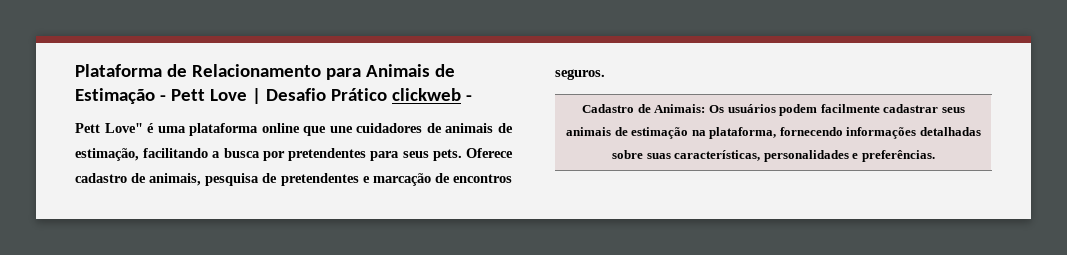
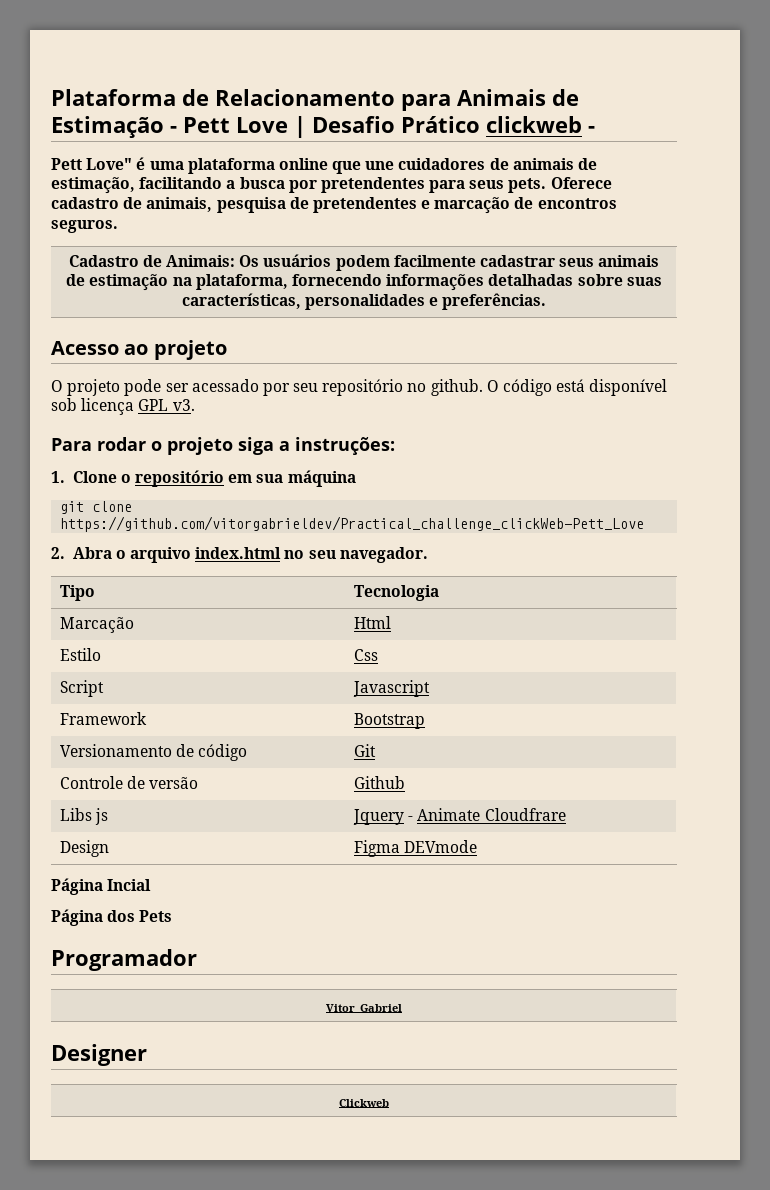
(935, 156) none -> [51,340,227,360] [51,379,668,396] [51,398,195,415] [51,437,395,455] [51,470,356,487] [60,501,133,514] [60,516,645,532] [51,547,428,563] [60,585,96,601] [354,585,440,601] [60,617,135,633] [354,616,392,629] [60,648,102,661] [354,649,379,661] [60,680,105,697] [353,680,431,697] [60,712,148,725] [354,713,426,729] [60,744,248,761] [354,744,377,757] [60,776,199,789] [354,776,406,789] [60,808,109,825] [353,808,566,825] [60,840,110,857] [354,840,478,857] [51,878,152,895] [51,909,173,926] [51,949,197,971] [326,1004,402,1012] [51,1044,147,1066] [339,1099,389,1107] // Acesso ao projeto // O projeto pode ser acessado por seu repositório no github. O código está disponível sob licença GPL v3. // Para rodar o projeto siga a instruções: // 1. Clone o repositório em sua máquina // git clone https://github.com/vitorgabrieldev/Practical_challenge_clickWeb-Pett_Love // 2. Abra o arquivo index.html no seu navegador. // Tipo | Tecnologia // Marcação | Html // Estilo | Css // Script | Javascript // Framework | Bootstrap // Versionamento de código | Git // Controle de versão | Github // Libs js | Jquery - Animate Cloudfrare // Design | Figma DEVmode // Página Incial // Página dos Pets // Programador // Vitor Gabriel // Designer // Clickweb

